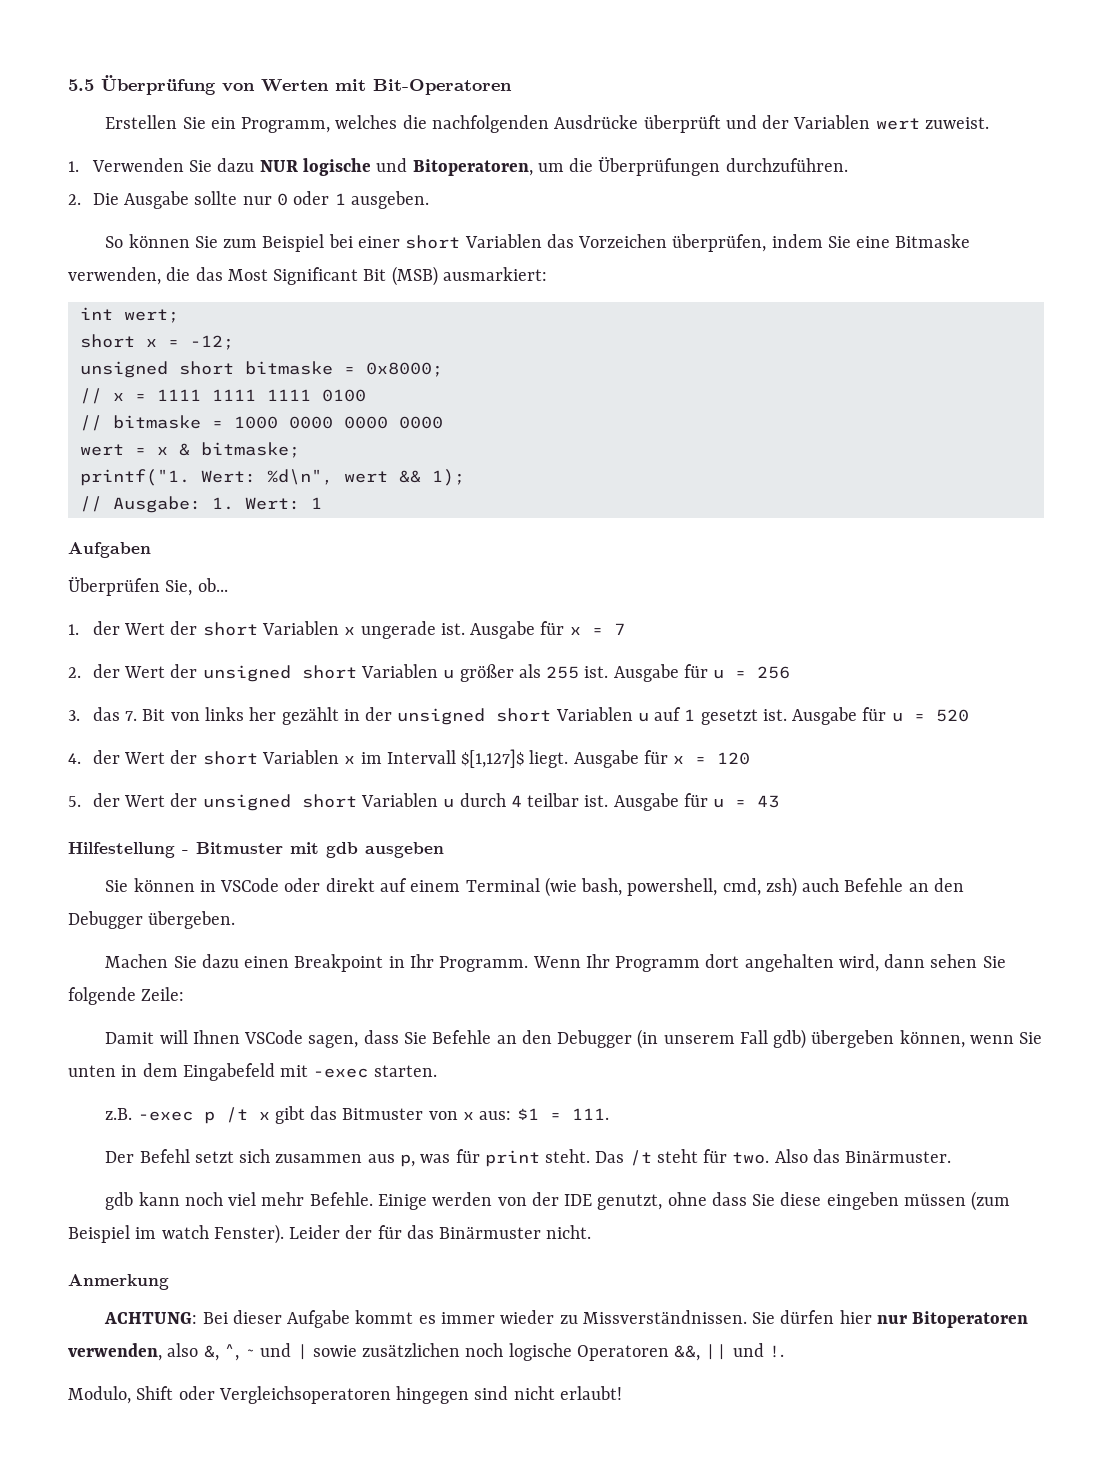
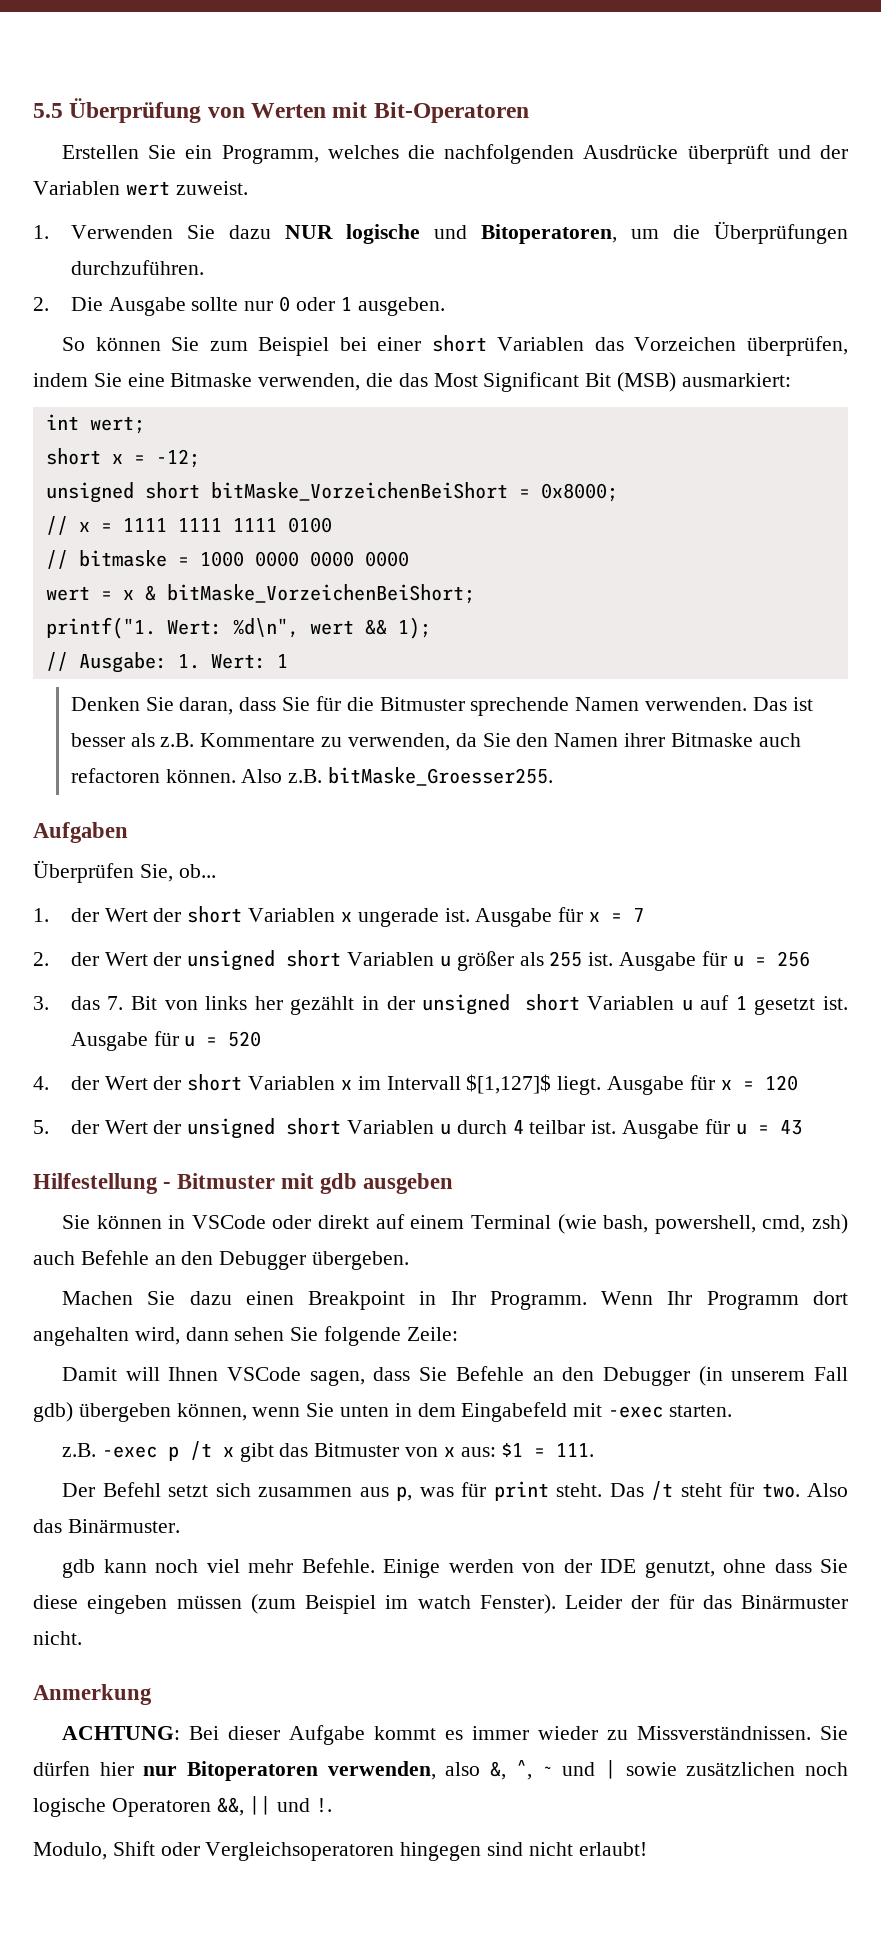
[244,361,333,375] bitmaske -> [210,482,508,501] bitMaske_VorzeichenBeiShort
[200,442,300,458] bitmaske; -> [166,584,475,604] bitMaske_VorzeichenBeiShort;
(322, 503) none -> [70,696,813,716] [70,733,801,751] [70,767,554,786] // Denken Sie daran, dass Sie für die Bitmuster sprechende Namen verwenden. Das ist besser als z.B. Kommentare zu verwenden, da Sie den Namen ihrer Bitmaske auch refactoren können. Also z.B. bitMaske_Groesser255.

